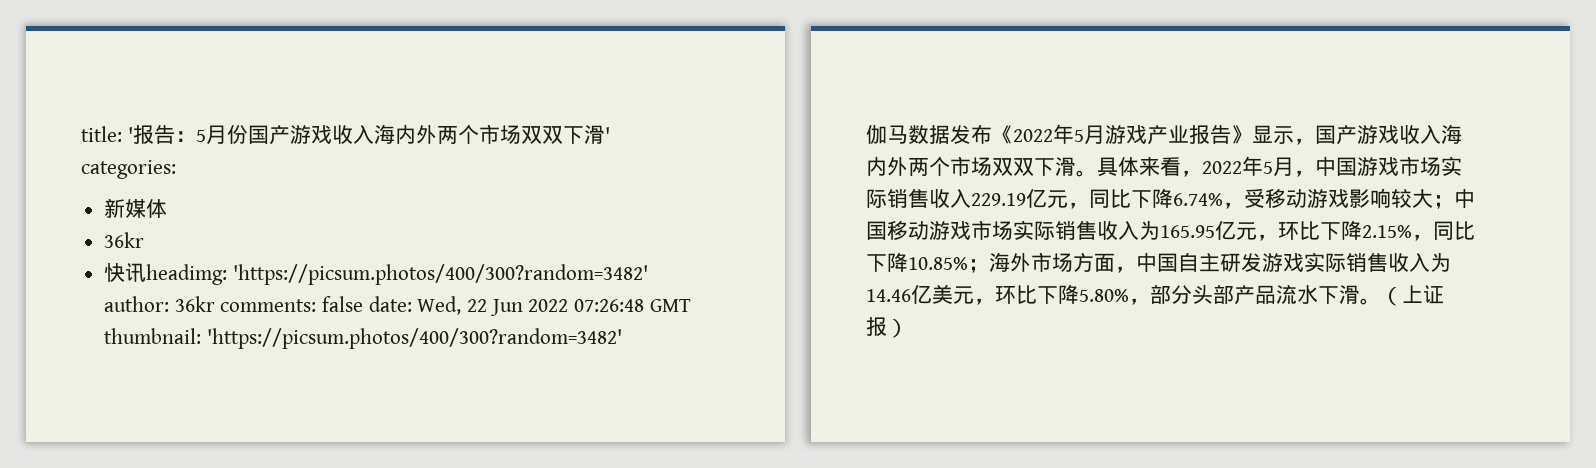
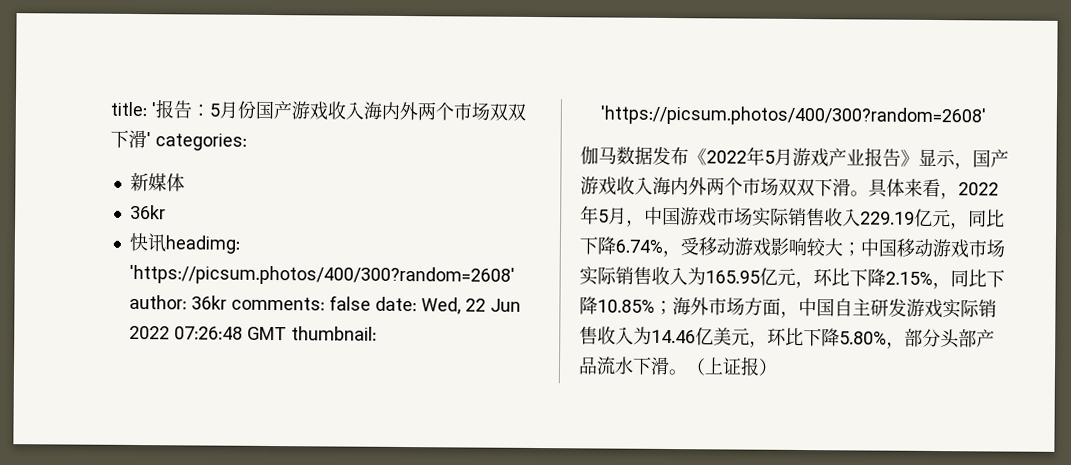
[232,264,648,285] 'https://picsum.photos/400/300?random=3482' -> [128,264,515,286] 'https://picsum.photos/400/300?random=2608'
[206,328,622,349] 'https://picsum.photos/400/300?random=3482' -> [599,105,986,127] 'https://picsum.photos/400/300?random=2608'

